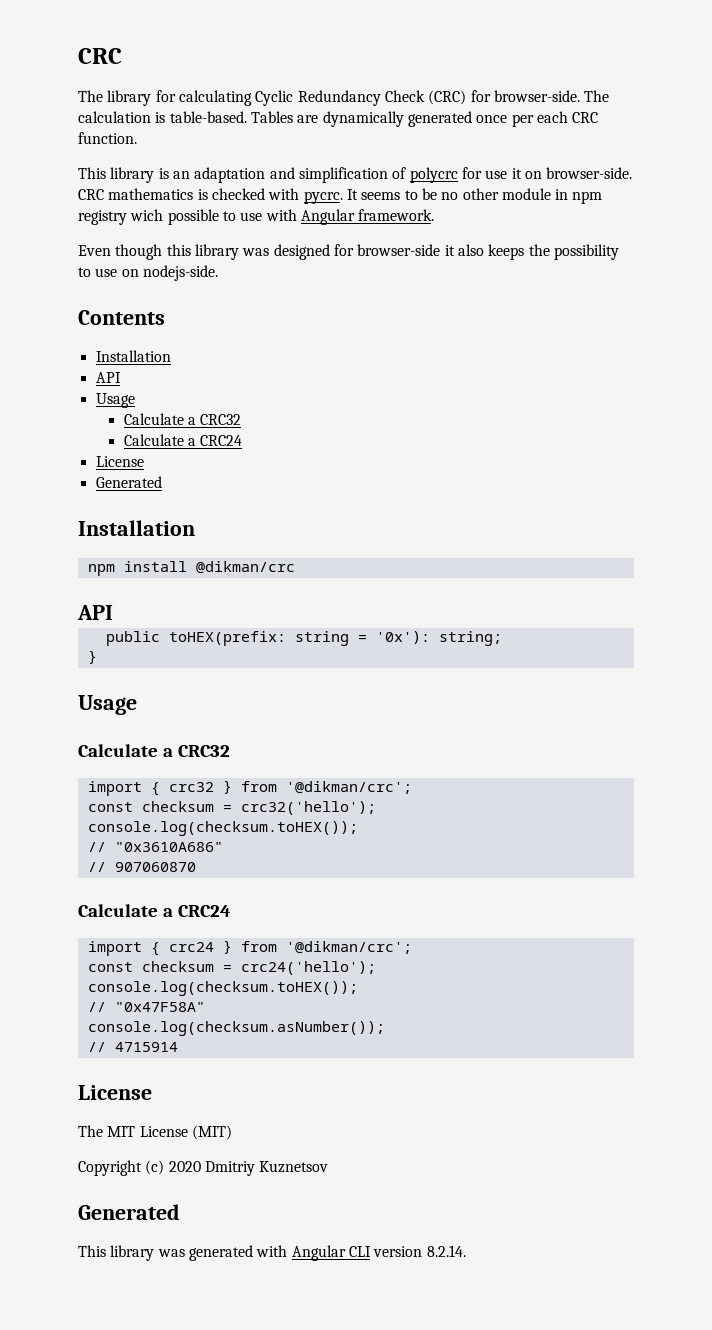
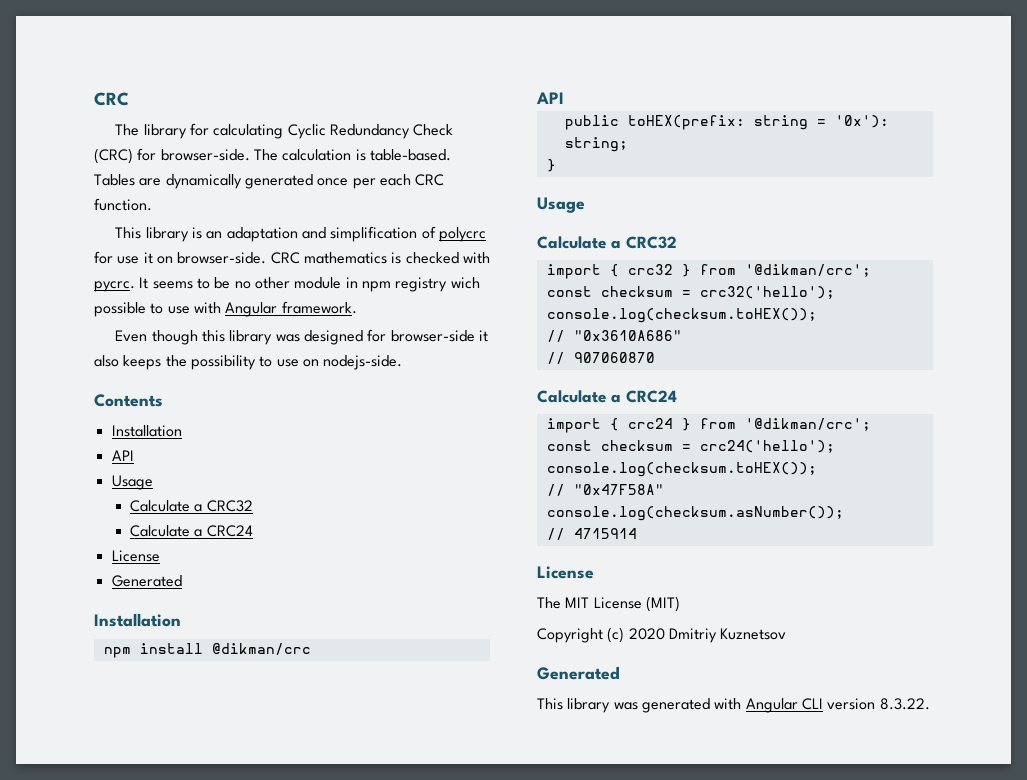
[426,1245,466,1257] 8.2.14. -> [879,698,930,710] 8.3.22.

